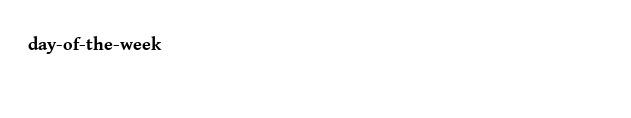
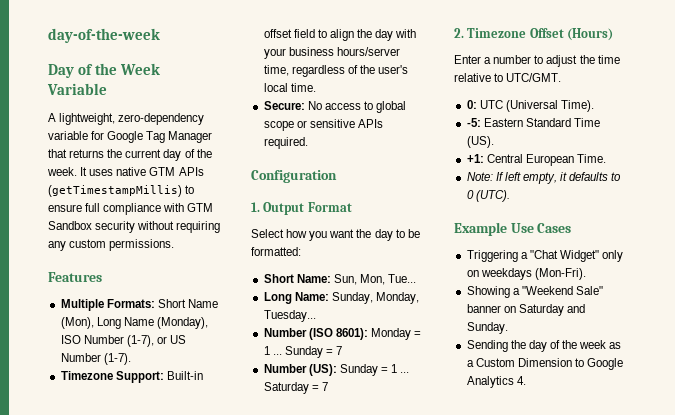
(162, 45) none -> [48,63,160,78] [47,83,107,95] [48,113,205,125] [48,131,213,143] [48,149,212,161] [47,167,204,176] [48,185,195,197] [48,203,214,215] [48,221,221,233] [48,239,175,251] [48,272,102,282] [60,299,218,311] [60,317,208,329] [60,335,187,347] [60,353,131,365] [60,371,203,383] [263,29,417,41] [263,47,400,59] [263,65,409,77] [263,83,316,92] [263,101,407,113] [263,119,383,131] [263,137,308,149] [251,170,337,183] [251,202,352,215] [251,229,420,241] [251,247,301,256] [263,274,417,285] [263,292,419,304] [263,310,316,322] [263,328,422,340] [263,346,343,358] [263,364,410,376] [263,382,328,394] [454,28,614,41] [454,55,620,67] [454,73,562,82] [466,100,594,112] [466,118,600,127] [466,136,494,148] [466,154,606,166] [466,172,622,184] [466,190,510,202] [454,222,572,236] [466,250,624,262] [466,268,586,280] [466,286,603,298] [466,304,585,316] [466,322,508,334] [466,340,622,352] [466,358,624,370] [466,376,526,388] // Day of the Week Variable // A lightweight, zero-dependency variable for Google Tag Manager that returns the current day of the week. It uses native GTM APIs (getTimestampMillis) to ensure full compliance with GTM Sandbox security without requiring any custom permissions. // Features // Multiple Formats: Short Name (Mon), Long Name (Monday), ISO Number (1-7), or US Number (1-7). // Timezone Support: Built-in offset field to align the day with your business hours/server time, regardless of the user's local time. // Secure: No access to global scope or sensitive APIs required. // Configuration // 1. Output Format // Select how you want the day to be formatted: // Short Name: Sun, Mon, Tue... // Long Name: Sunday, Monday, Tuesday... // Number (ISO 8601): Monday = 1 ... Sunday = 7 // Number (US): Sunday = 1 ... Saturday = 7 // 2. Timezone Offset (Hours) // Enter a number to adjust the time relative to UTC/GMT. // 0: UTC (Universal Time). // -5: Eastern Standard Time (US). // +1: Central European Time. // Note: If left empty, it defaults to 0 (UTC). // Example Use Cases // Triggering a "Chat Widget" only on weekdays (Mon-Fri). // Showing a "Weekend Sale" banner on Saturday and Sunday. // Sending the day of the week as a Custom Dimension to Google Analytics 4.

